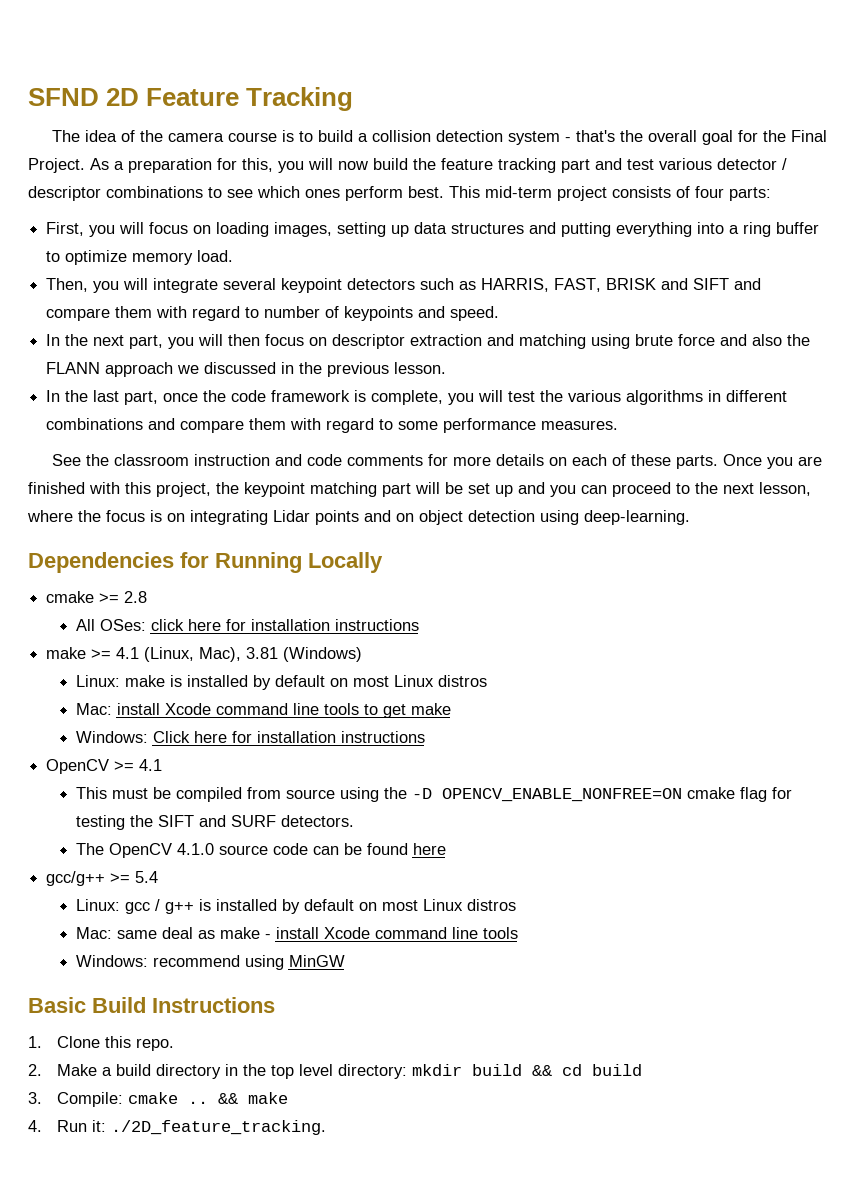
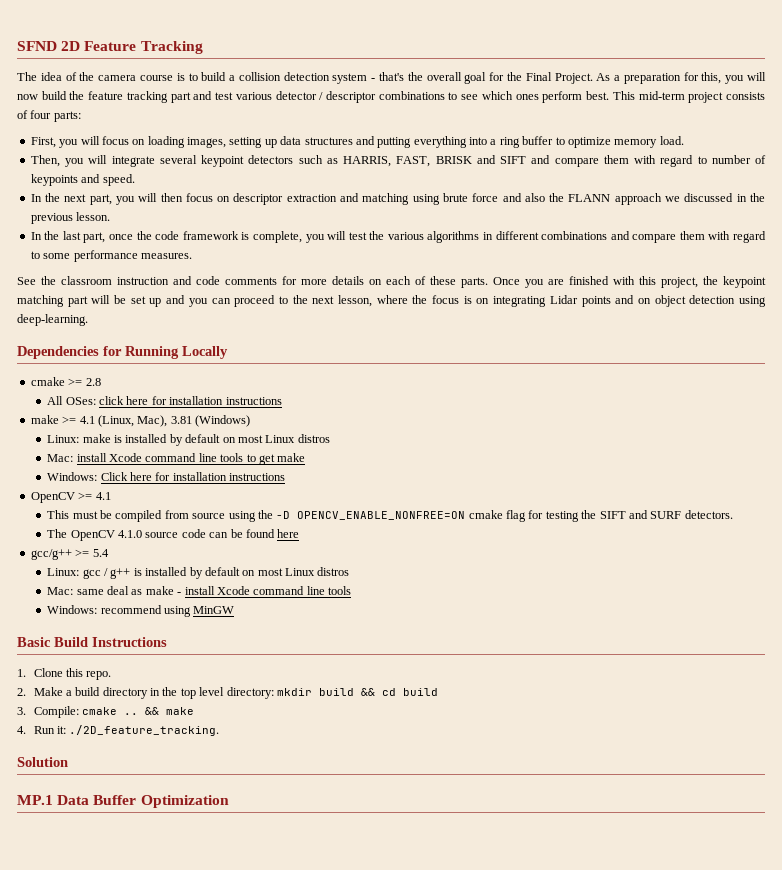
(327, 1127) none -> [17,757,68,767] [17,795,229,808] // Solution // MP.1 Data Buffer Optimization

